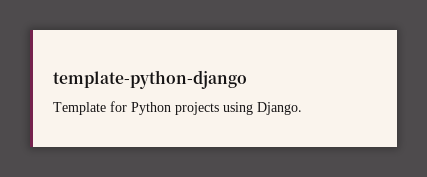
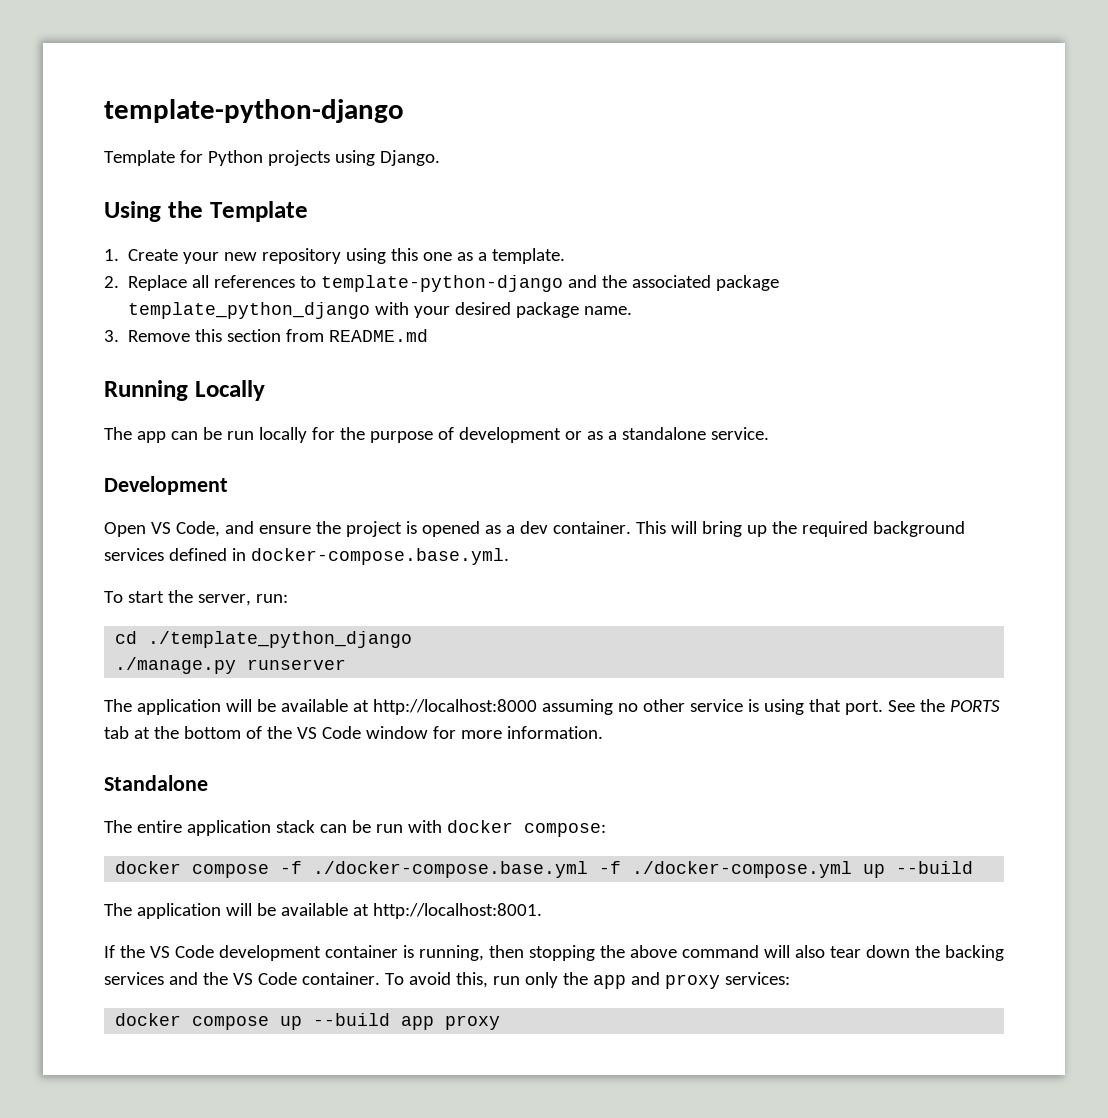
(302, 108) none -> [104,201,308,222] [104,248,566,264] [104,275,780,292] [128,302,633,319] [104,329,429,342] [104,380,265,401] [104,427,769,443] [104,476,228,495] [104,521,965,537] [104,548,509,565] [104,590,288,606] [115,631,413,648] [115,657,347,674] [104,699,1000,715] [104,726,603,739] [104,775,208,791] [104,820,606,837] [115,861,974,878] [104,903,542,919] [104,945,1004,961] [104,972,790,989] [115,1013,501,1030] // Using the Template // 1. Create your new repository using this one as a template. // 2. Replace all references to template-python-django and the associated package template_python_django with your desired package name. // 3. Remove this section from README.md // Running Locally // The app can be run locally for the purpose of development or as a standalone service. // Development // Open VS Code, and ensure the project is opened as a dev container. This will bring up the required background services defined in docker-compose.base.yml. // To start the server, run: // cd ./template_python_django // ./manage.py runserver // The application will be available at http://localhost:8000 assuming no other service is using that port. See the PORTS tab at the bottom of the VS Code window for more information. // Standalone // The entire application stack can be run with docker compose: // docker compose -f ./docker-compose.base.yml -f ./docker-compose.yml up --build // The application will be available at http://localhost:8001. // If the VS Code development container is running, then stopping the above command will also tear down the backing services and the VS Code container. To avoid this, run only the app and proxy services: // docker compose up --build app proxy

